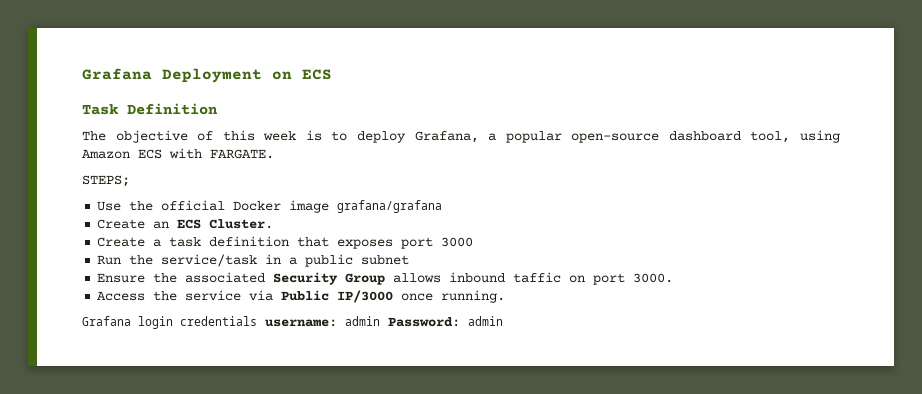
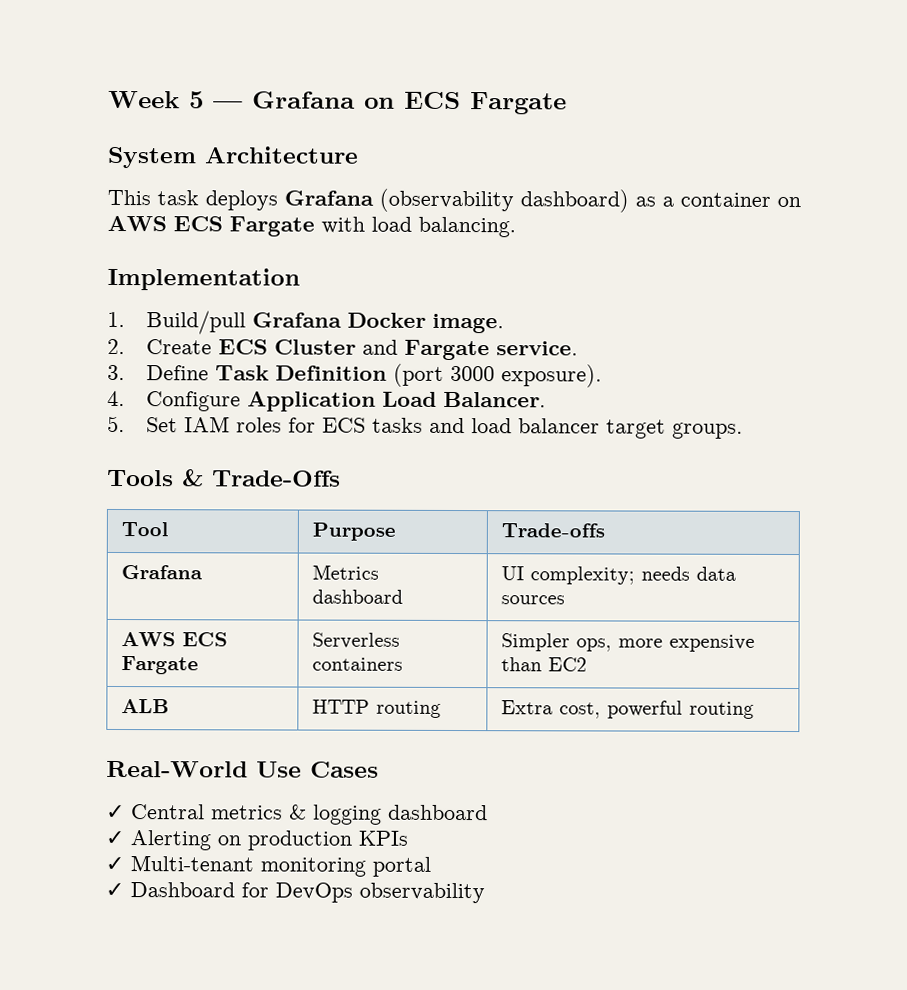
[82,68,332,83] [82,103,218,115] [82,130,840,143] [82,148,274,159] [82,175,130,187] [97,200,443,213] [97,219,274,229] [97,236,474,249] [97,254,410,267] [97,272,674,285] [97,290,506,303] [82,316,503,329] Grafana Deployment on ECS // Task Definition // The objective of this week is to deploy Grafana, a popular open-source dashboard tool, using Amazon ECS with FARGATE. // STEPS; // Use the official Docker image grafana/grafana // Create an ECS Cluster. // Create a task definition that exposes port 3000 // Run the service/task in a public subnet // Ensure the associated Security Group allows inbound taffic on port 3000. // Access the service via Public IP/3000 once running. // Grafana login credentials username: admin Password: admin -> [108,90,567,115] [107,146,359,169] [107,188,801,213] [107,215,516,238] [107,267,300,291] [107,310,504,335] [107,338,578,361] [107,363,602,388] [107,390,546,412] [107,415,743,439] [107,469,341,487] [120,522,168,537] [311,522,396,541] [500,523,605,538] [120,565,203,580] [311,564,379,580] [311,589,403,604] [500,566,736,585] [500,595,565,605] [120,632,228,647] [120,656,199,675] [311,632,400,649] [311,657,403,671] [500,633,755,652] [500,657,587,672] [120,699,169,714] [311,699,441,718] [500,700,754,719] [106,760,379,778] [106,804,488,825] [105,830,409,851] [105,855,431,877] [105,882,485,904] Week 5 — Grafana on ECS Fargate // System Architecture // This task deploys Grafana (observability dashboard) as a container on AWS ECS Fargate with load balancing. // Implementation // 1. Build/pull Grafana Docker image. // 2. Create ECS Cluster and Fargate service. // 3. Define Task Definition (port 3000 exposure). // 4. Configure Application Load Balancer. // 5. Set IAM roles for ECS tasks and load balancer target groups. // Tools & Trade-Offs // Tool | Purpose | Trade-offs // Grafana | Metrics dashboard | UI complexity; needs data sources // AWS ECS Fargate | Serverless containers | Simpler ops, more expensive than EC2 // ALB | HTTP routing | Extra cost, powerful routing // Real-World Use Cases // ✓ Central metrics & logging dashboard // ✓ Alerting on production KPIs // ✓ Multi-tenant monitoring portal // ✓ Dashboard for DevOps observability

